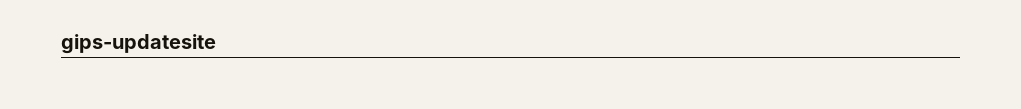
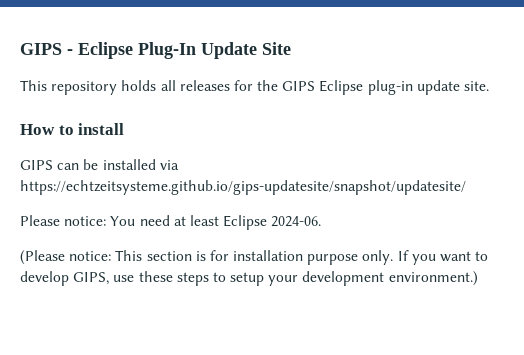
[61,34,216,54] gips-updatesite -> [20,42,291,59] [20,80,490,95] [20,123,125,135] [20,159,179,170] [20,180,466,195] [20,215,322,230] [20,250,489,265] [20,271,478,286] GIPS - Eclipse Plug-In Update Site // This repository holds all releases for the GIPS Eclipse plug-in update site. // How to install // GIPS can be installed via https://echtzeitsysteme.github.io/gips-updatesite/snapshot/updatesite/ // Please notice: You need at least Eclipse 2024-06. // (Please notice: This section is for installation purpose only. If you want to develop GIPS, use these steps to setup your development environment.)

